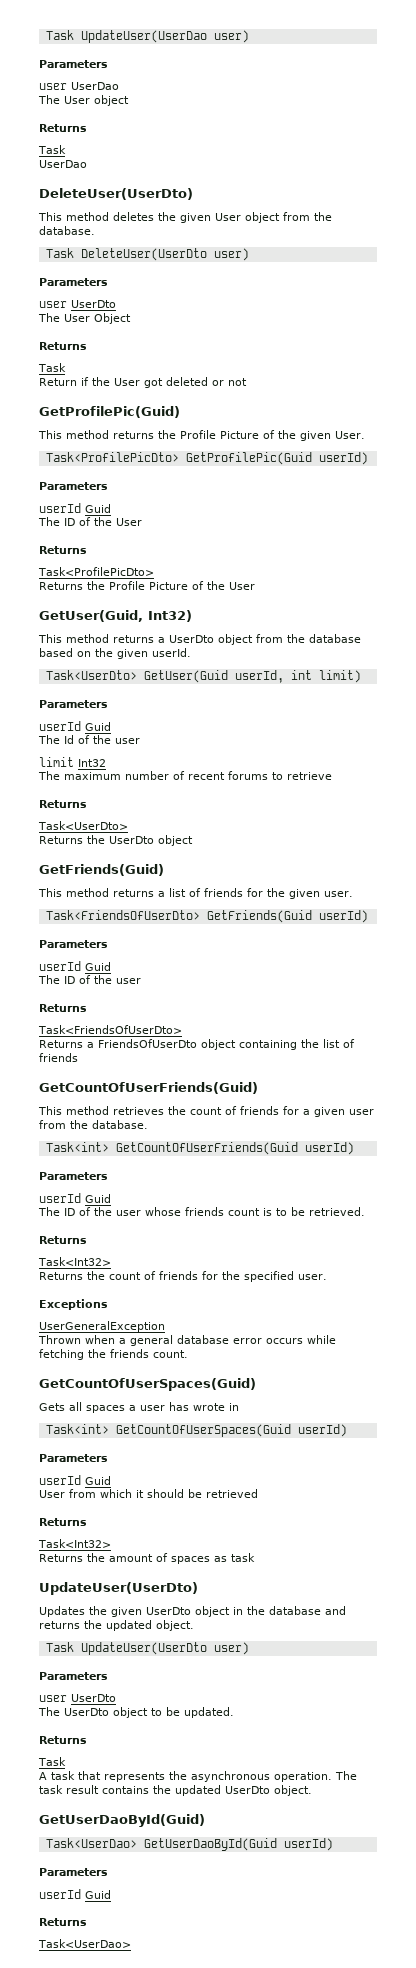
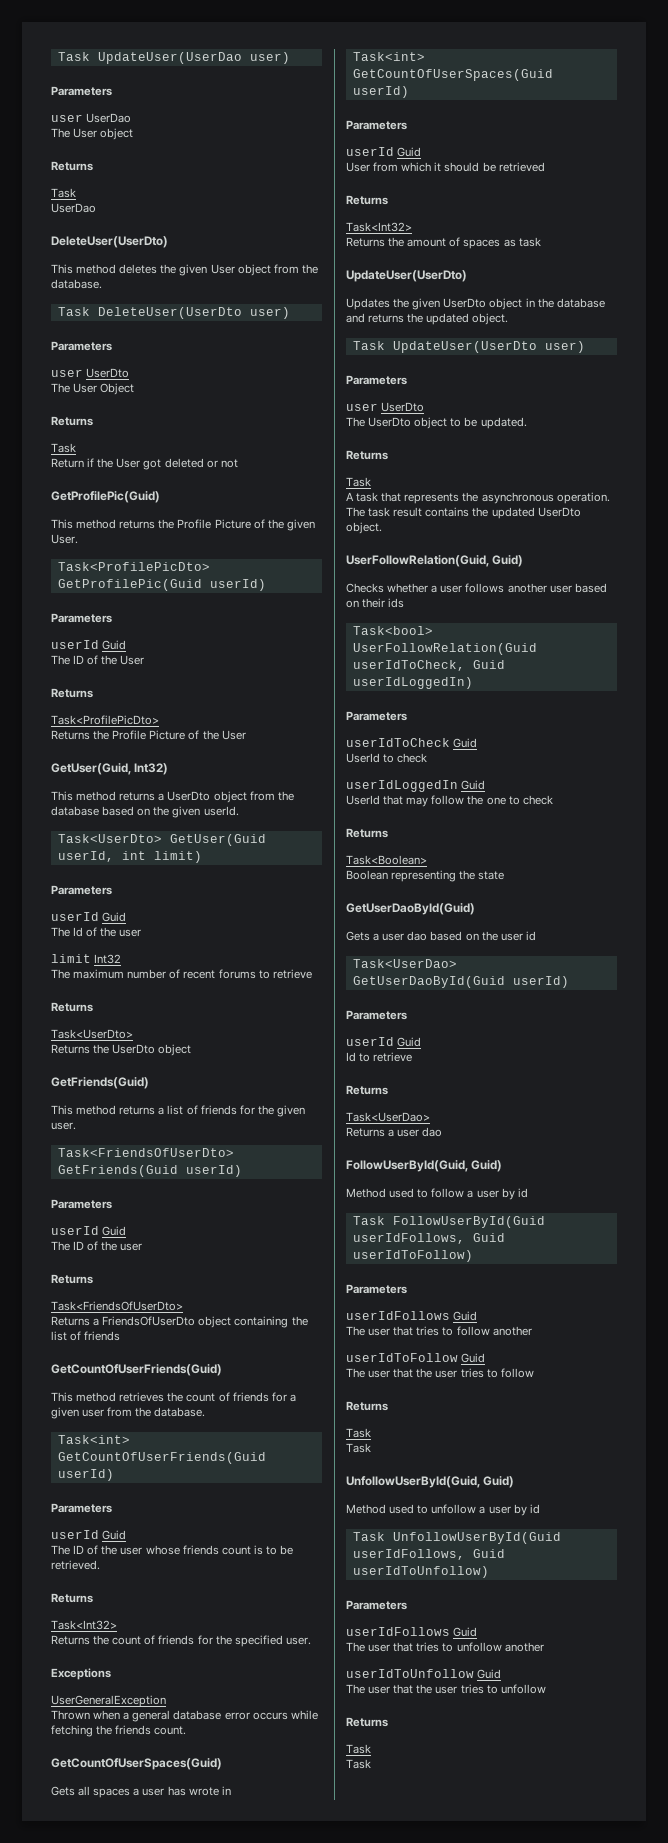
[39,1814,205,1827] GetUserDaoById(Guid) -> [346,555,524,567] [346,583,607,593] [346,598,405,608] [352,626,433,635] [352,643,537,655] [352,660,505,671] [352,677,473,689] [346,711,407,721] [346,738,478,748] [346,753,428,763] [346,780,486,792] [346,795,553,807] [346,828,388,838] [346,855,427,865] [346,870,505,882] [346,903,475,915] [346,931,536,941] UserFollowRelation(Guid, Guid) // Checks whether a user follows another user based on their ids // Task<bool> UserFollowRelation(Guid userIdToCheck, Guid userIdLoggedIn) // Parameters // userIdToCheck Guid // UserId to check // userIdLoggedIn Guid // UserId that may follow the one to check // Returns // Task<Boolean> // Boolean representing the state // GetUserDaoById(Guid) // Gets a user dao based on the user id
(111, 1894) none -> [346,1052,413,1062] // Id to retrieve
(131, 1943) none -> [346,1127,443,1137] [346,1160,503,1172] [346,1188,528,1200] [352,1216,545,1228] [352,1233,505,1244] [352,1250,473,1262] [346,1284,407,1294] [346,1311,478,1321] [346,1326,532,1336] [346,1353,486,1363] [346,1368,534,1378] [346,1401,388,1411] [346,1428,371,1438] [346,1443,371,1453] [346,1476,515,1488] [346,1504,540,1516] [352,1532,561,1544] [352,1549,505,1560] [352,1566,489,1578] [346,1600,407,1610] [346,1627,478,1637] [346,1642,544,1652] [346,1669,502,1679] [346,1684,546,1694] [346,1717,388,1727] [346,1744,371,1754] [346,1759,371,1769] // Returns a user dao // FollowUserById(Guid, Guid) // Method used to follow a user by id // Task FollowUserById(Guid userIdFollows, Guid userIdToFollow) // Parameters // userIdFollows Guid // The user that tries to follow another // userIdToFollow Guid // The user that the user tries to follow // Returns // Task // Task // UnfollowUserById(Guid, Guid) // Method used to unfollow a user by id // Task UnfollowUserById(Guid userIdFollows, Guid userIdToUnfollow) // Parameters // userIdFollows Guid // The user that tries to unfollow another // userIdToUnfollow Guid // The user that the user tries to unfollow // Returns // Task // Task

